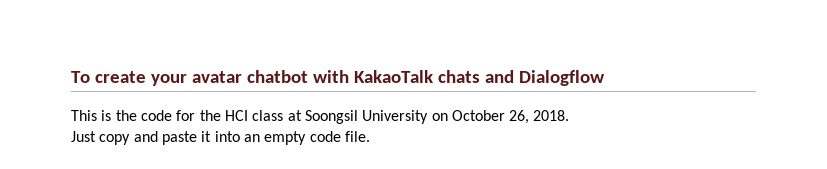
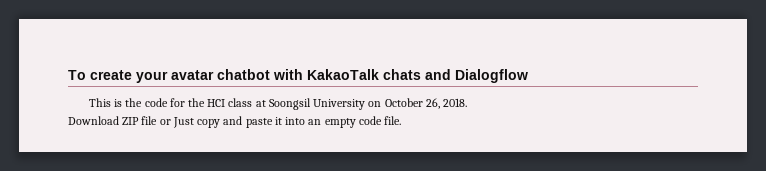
(570, 115) none -> [68,116,171,125] Download ZIP file or

